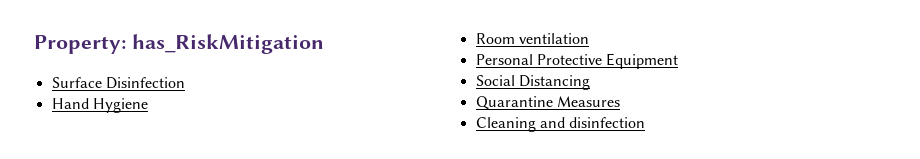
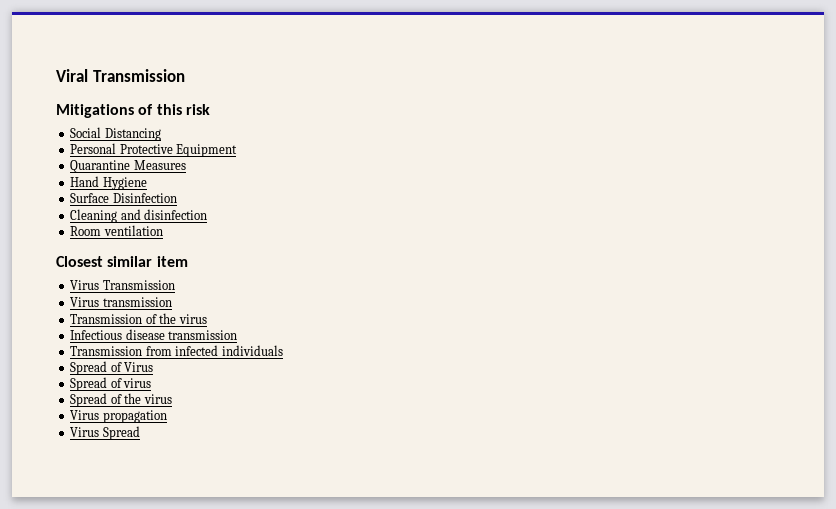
[34,34,324,54] [51,77,185,89] [51,98,148,113] [475,33,589,44] Property: has_RiskMitigation // Surface Disinfection // Hand Hygiene // Room ventilation -> [56,69,185,82] [56,104,210,118] [70,127,161,141] Viral Transmission // Mitigations of this risk // Social Distancing
[475,75,590,90] // Social Distancing -> (238, 150) none
(620, 101) none -> [70,176,147,190] [70,193,177,203] // Hand Hygiene // Surface Disinfection
(646, 122) none -> [70,225,163,236] [56,256,188,267] [70,280,175,290] [70,297,172,307] [70,313,207,324] [70,329,238,340] [70,345,283,356] [70,361,154,375] [70,377,152,391] [70,393,172,407] [70,410,167,423] [70,426,140,440] // Room ventilation // Closest similar item // Virus Transmission // Virus transmission // Transmission of the virus // Infectious disease transmission // Transmission from infected individuals // Spread of Virus // Spread of virus // Spread of the virus // Virus propagation // Virus Spread

